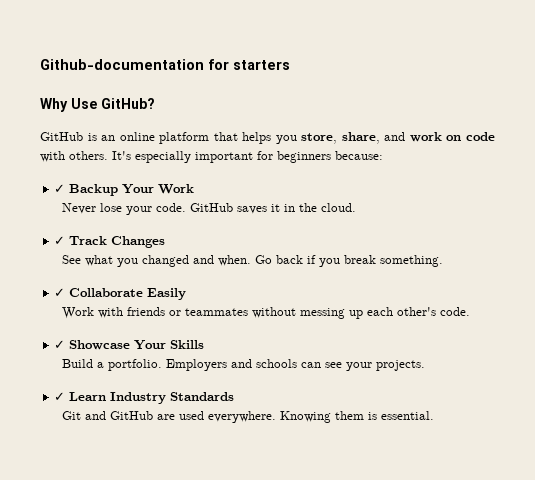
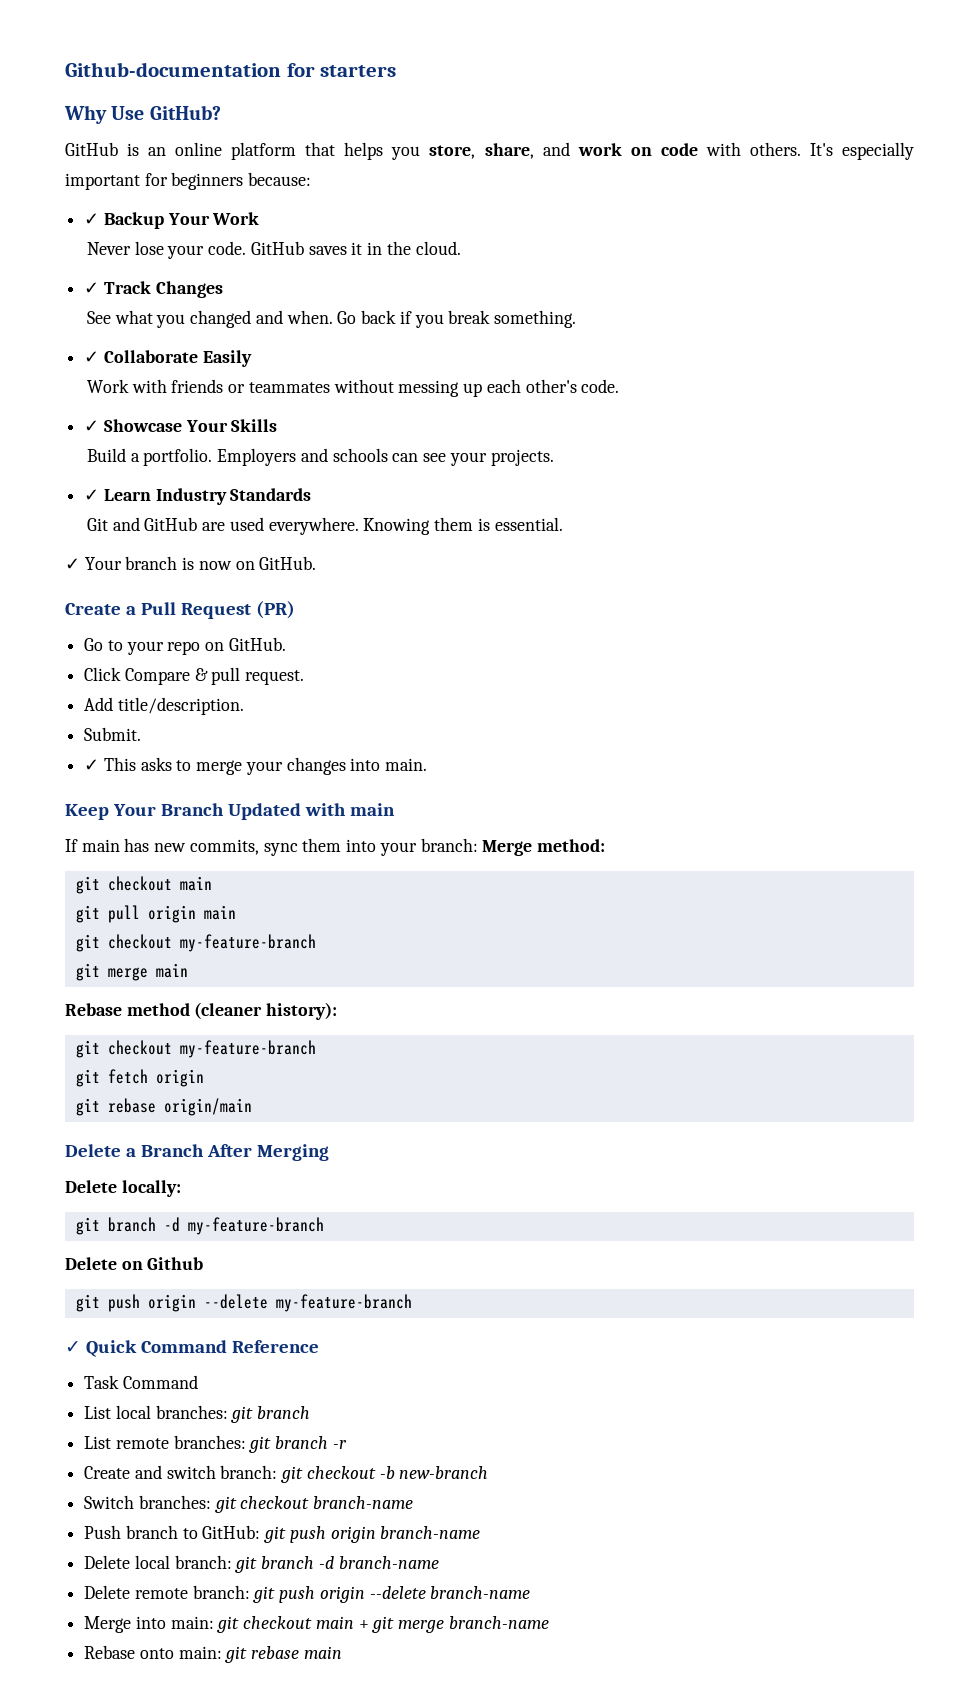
(434, 415) none -> [65,556,317,570] [65,601,295,619] [84,637,286,655] [84,667,305,685] [84,697,244,715] [84,727,142,741] [84,757,428,775] [65,803,395,820] [65,838,605,856] [75,876,212,894] [75,905,236,923] [75,934,316,952] [75,963,188,981] [65,1002,338,1020] [75,1040,316,1058] [75,1069,204,1087] [75,1098,252,1116] [65,1144,329,1161] [65,1180,181,1197] [75,1217,324,1235] [65,1257,204,1270] [75,1294,412,1312] [65,1340,319,1357] [84,1375,198,1389] [84,1405,311,1423] [84,1435,347,1453] [84,1465,489,1483] [84,1495,414,1513] [84,1525,481,1543] [84,1555,439,1573] [84,1585,531,1603] [84,1616,549,1633] [84,1645,342,1663] // ✓ Your branch is now on GitHub. // Create a Pull Request (PR) // Go to your repo on GitHub. // Click Compare & pull request. // Add title/description. // Submit. // ✓ This asks to merge your changes into main. // Keep Your Branch Updated with main // If main has new commits, sync them into your branch: Merge method: // git checkout main // git pull origin main // git checkout my-feature-branch // git merge main // Rebase method (cleaner history): // git checkout my-feature-branch // git fetch origin // git rebase origin/main // Delete a Branch After Merging // Delete locally: // git branch -d my-feature-branch // Delete on Github // git push origin --delete my-feature-branch // ✓ Quick Command Reference // Task Command // List local branches: git branch // List remote branches: git branch -r // Create and switch branch: git checkout -b new-branch // Switch branches: git checkout branch-name // Push branch to GitHub: git push origin branch-name // Delete local branch: git branch -d branch-name // Delete remote branch: git push origin --delete branch-name // Merge into main: git checkout main + git merge branch-name // Rebase onto main: git rebase main

